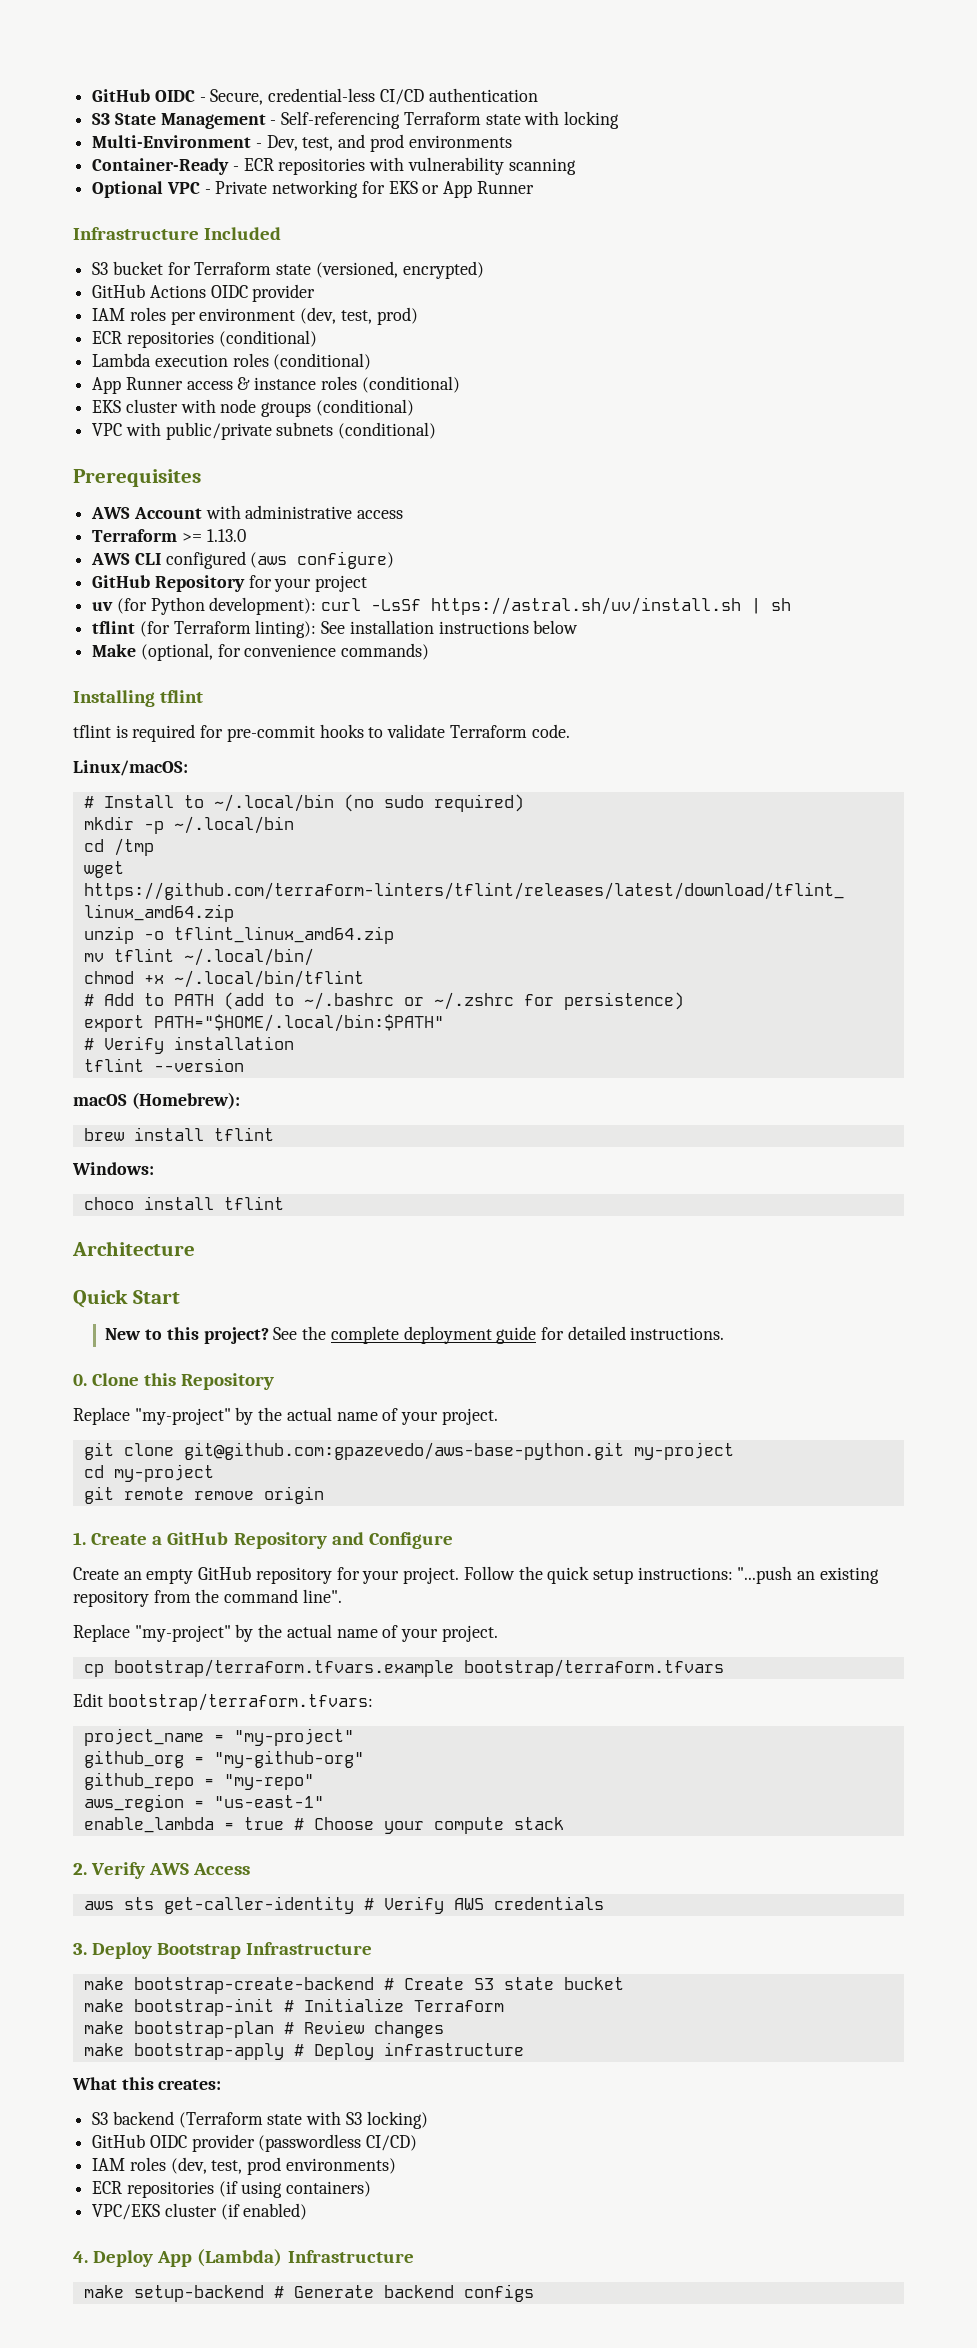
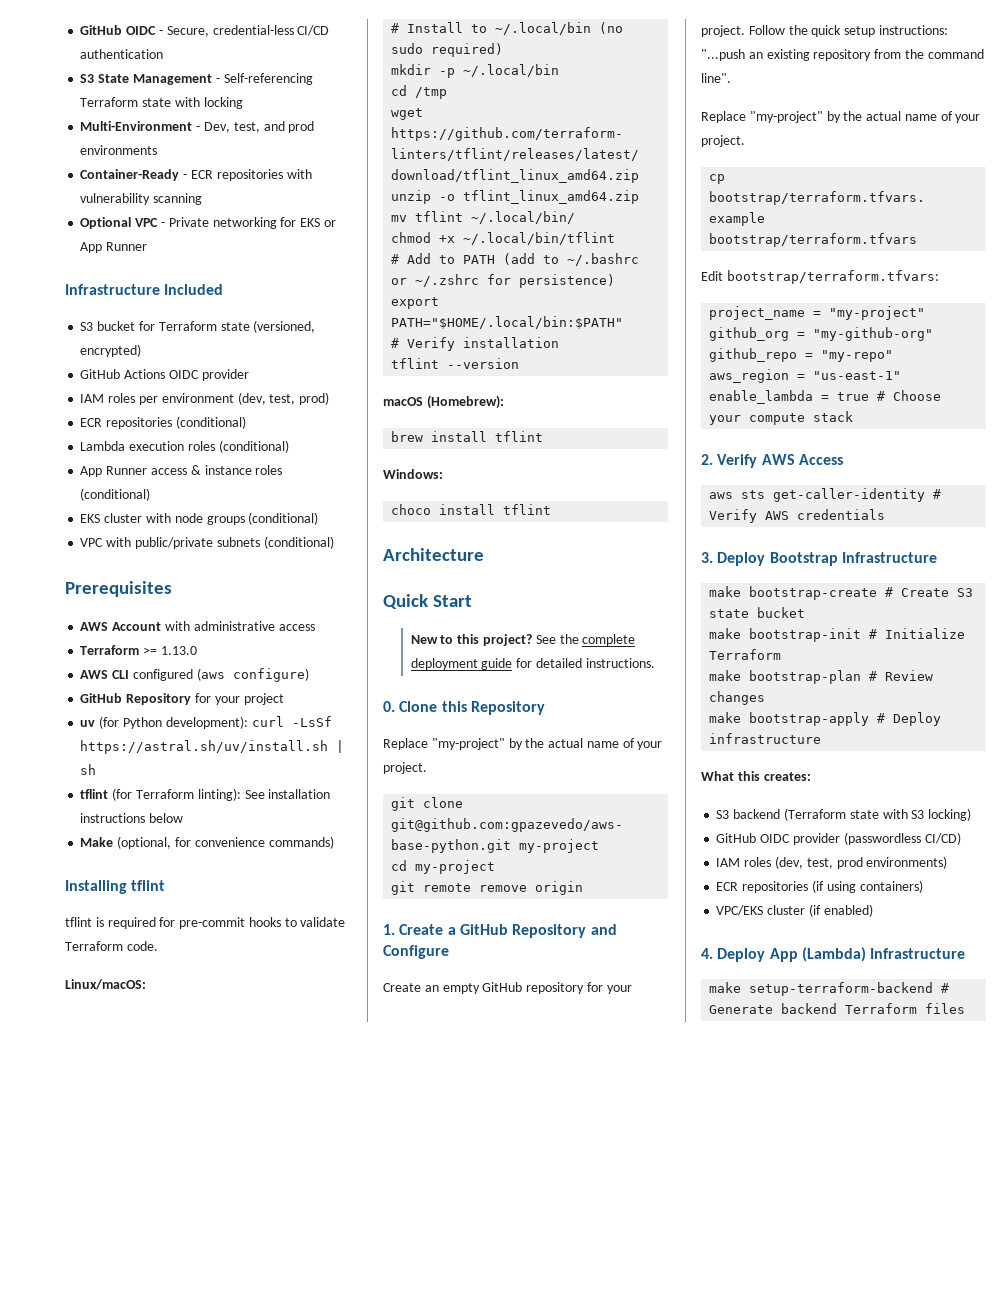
[133,1977,374,1994] bootstrap-create-backend -> [749,586,878,600] bootstrap-create
[133,2285,264,2302] setup-backend -> [749,982,934,996] setup-terraform-backend
[463,2284,534,2302] configs -> [845,1003,966,1014] Terraform files

